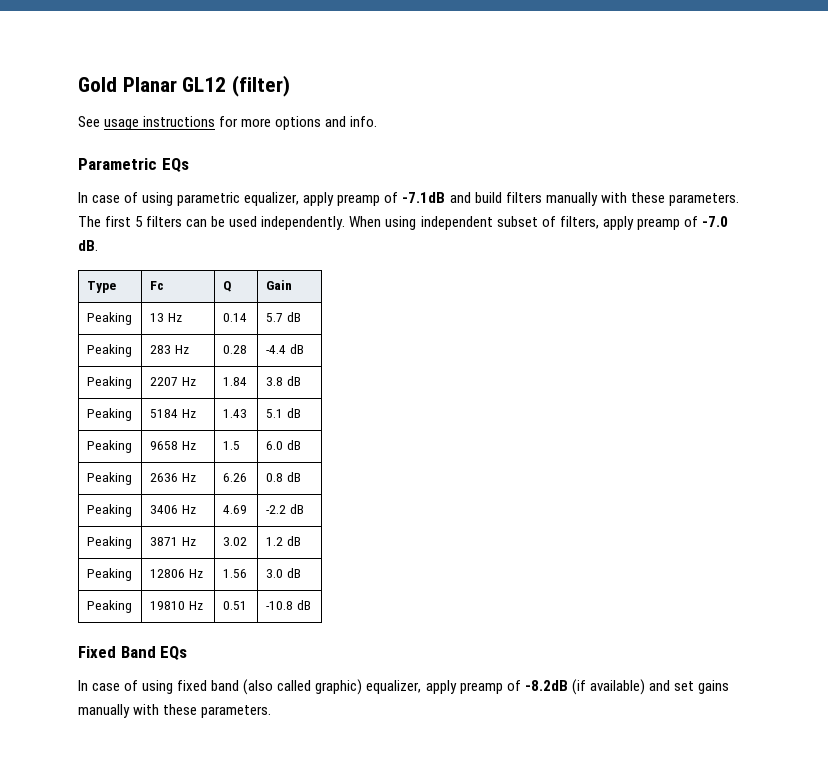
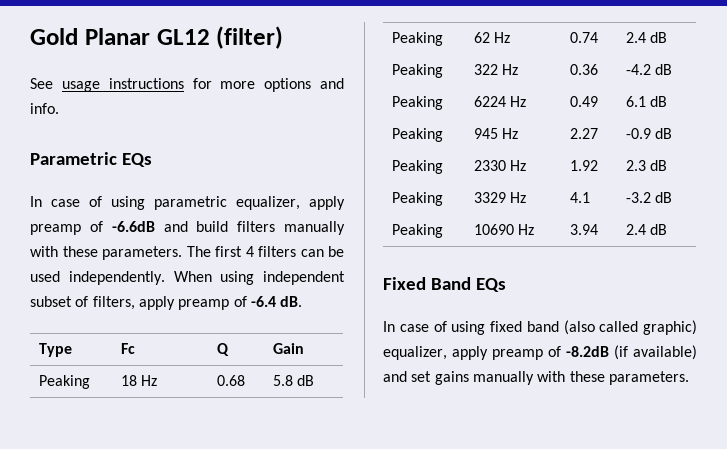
[402,192,446,203] -7.1dB -> [111,221,155,232] -6.6dB
[135,216,144,227] 5 -> [245,246,254,257] 4
[701,216,728,227] -7.0 -> [250,296,276,307] -6.4
[149,313,182,322] [222,313,247,322] [265,312,301,322] [86,344,132,357] [149,345,189,354] [222,345,247,354] [265,344,304,354] [86,376,132,389] [149,377,196,386] [222,377,247,386] [265,376,301,386] [86,408,132,421] [149,409,196,418] [222,409,247,418] [265,408,301,418] [86,440,132,453] [149,441,196,450] [222,441,240,450] [265,440,301,450] [86,472,132,485] [149,473,196,482] [222,473,247,482] [265,472,301,482] [86,504,132,517] [149,505,196,514] [222,505,247,514] [265,504,304,514] [86,536,132,549] [149,537,196,546] [222,537,247,546] [265,536,301,546] [86,568,132,581] [149,569,203,578] [222,569,247,578] [265,568,301,578] [86,600,132,613] [149,601,203,610] [222,601,247,610] [265,601,293,610] 13 Hz | 0.14 | 5.7 dB // Peaking | 283 Hz | 0.28 | -4.4 dB // Peaking | 2207 Hz | 1.84 | 3.8 dB // Peaking | 5184 Hz | 1.43 | 5.1 dB // Peaking | 9658 Hz | 1.5 | 6.0 dB // Peaking | 2636 Hz | 6.26 | 0.8 dB // Peaking | 3406 Hz | 4.69 | -2.2 dB // Peaking | 3871 Hz | 3.02 | 1.2 dB // Peaking | 12806 Hz | 1.56 | 3.0 dB // Peaking | 19810 Hz | 0.51 | -10.8 -> [120,375,157,386] [216,375,245,386] [272,375,314,386] [391,32,443,46] [473,32,510,43] [569,32,598,43] [625,32,667,43] [391,64,443,78] [473,64,518,75] [569,64,598,75] [625,64,672,75] [391,96,443,110] [473,96,526,107] [569,96,598,107] [625,96,667,107] [391,128,443,142] [473,128,518,139] [569,128,598,139] [625,128,672,139] [391,160,443,174] [473,160,526,171] [569,160,598,171] [625,160,667,171] [391,192,443,206] [473,192,526,203] [569,192,590,203] [625,192,672,203] [391,224,443,238] [473,224,534,235] [569,224,598,235] [625,224,646,235] 18 Hz | 0.68 | 5.8 dB // Peaking | 62 Hz | 0.74 | 2.4 dB // Peaking | 322 Hz | 0.36 | -4.2 dB // Peaking | 6224 Hz | 0.49 | 6.1 dB // Peaking | 945 Hz | 2.27 | -0.9 dB // Peaking | 2330 Hz | 1.92 | 2.3 dB // Peaking | 3329 Hz | 4.1 | -3.2 dB // Peaking | 10690 Hz | 3.94 | 2.4

